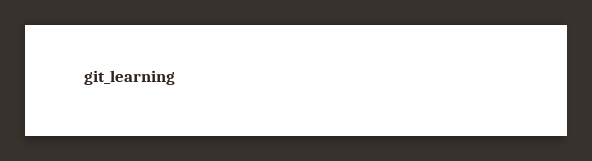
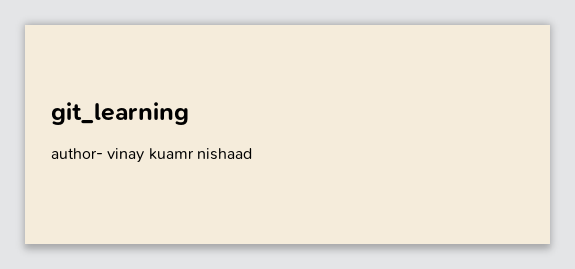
(175, 77) none -> [51,148,252,163] // author- vinay kuamr nishaad

